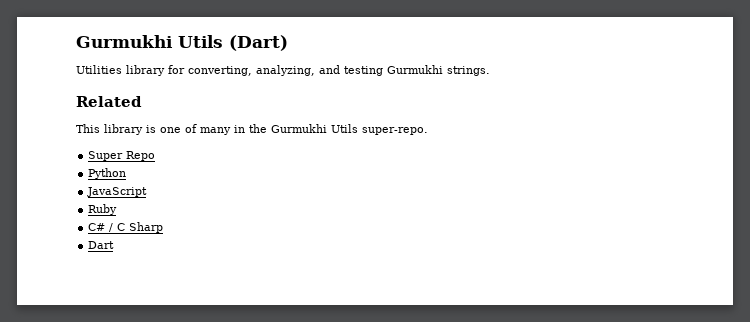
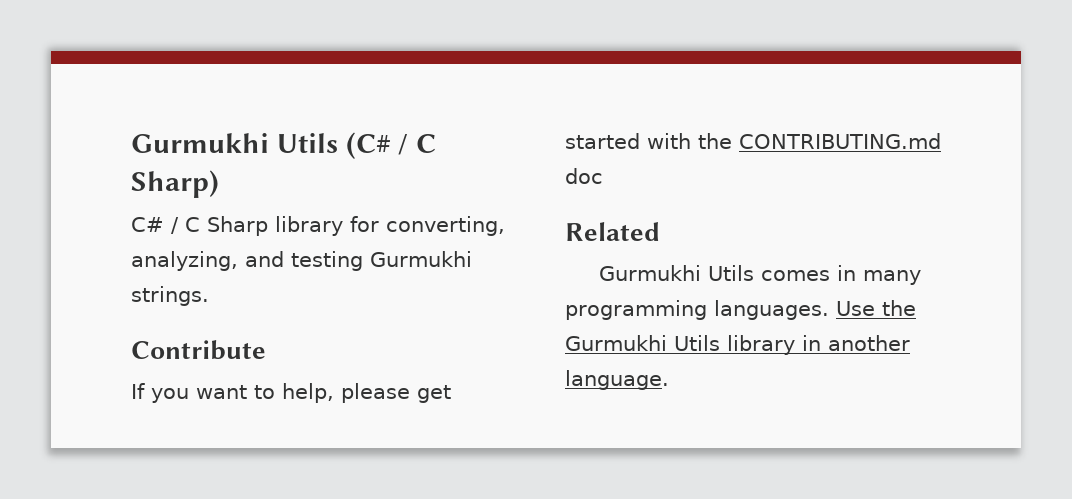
[76,35,288,51] [76,65,122,74] Gurmukhi Utils (Dart) // Utilities -> [131,132,437,159] [131,170,219,198] [131,216,268,236] Gurmukhi Utils (C# / C Sharp) // C# / C Sharp
[76,96,142,107] [76,124,428,135] [88,151,156,161] [88,168,127,179] [87,187,148,197] [88,204,118,215] [88,222,164,233] [88,241,115,249] Related // This library is one of many in the Gurmukhi Utils super-repo. // Super Repo // Python // JavaScript // Ruby // C# / C Sharp // Dart -> [131,340,266,360] [131,383,451,403] [565,133,941,149] [565,168,603,184] [565,222,660,241] [598,265,921,285] [565,300,916,320] [565,335,910,355] [565,370,669,390] Contribute // If you want to help, please get started with the CONTRIBUTING.md doc // Related // Gurmukhi Utils comes in many programming languages. Use the Gurmukhi Utils library in another language.

